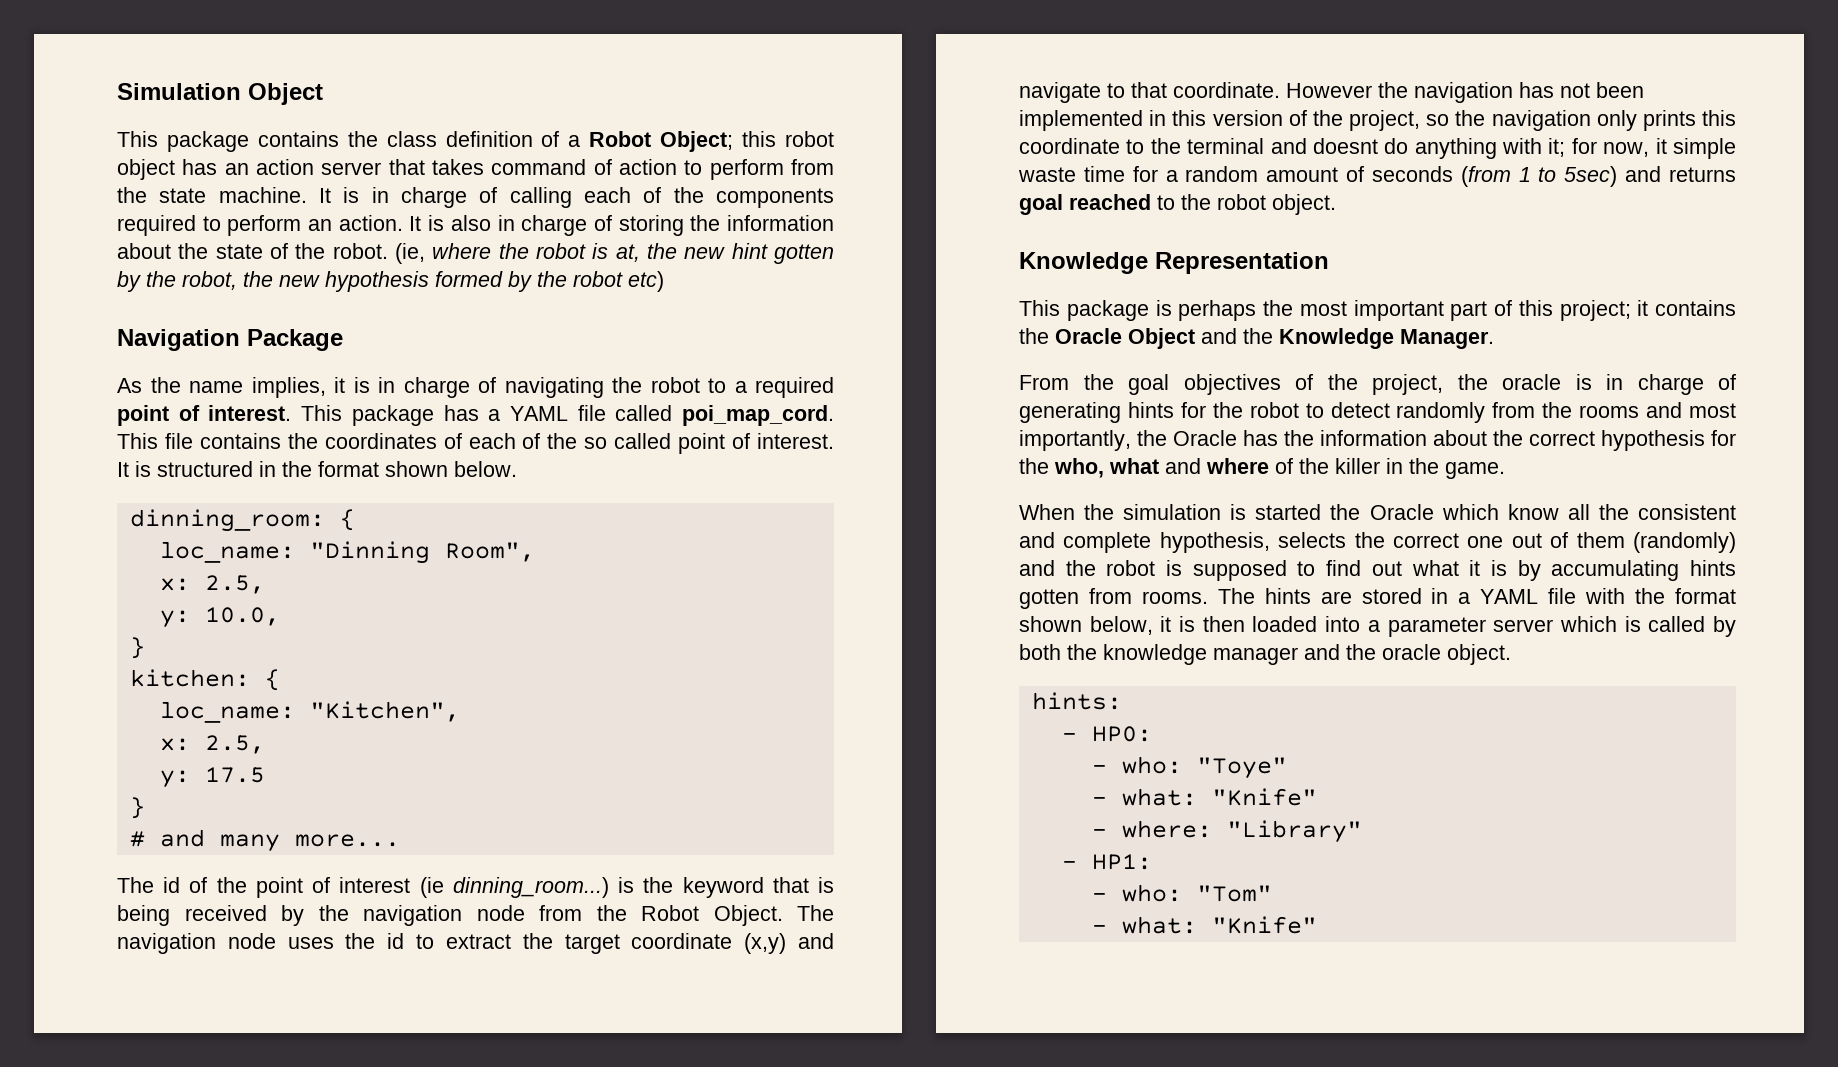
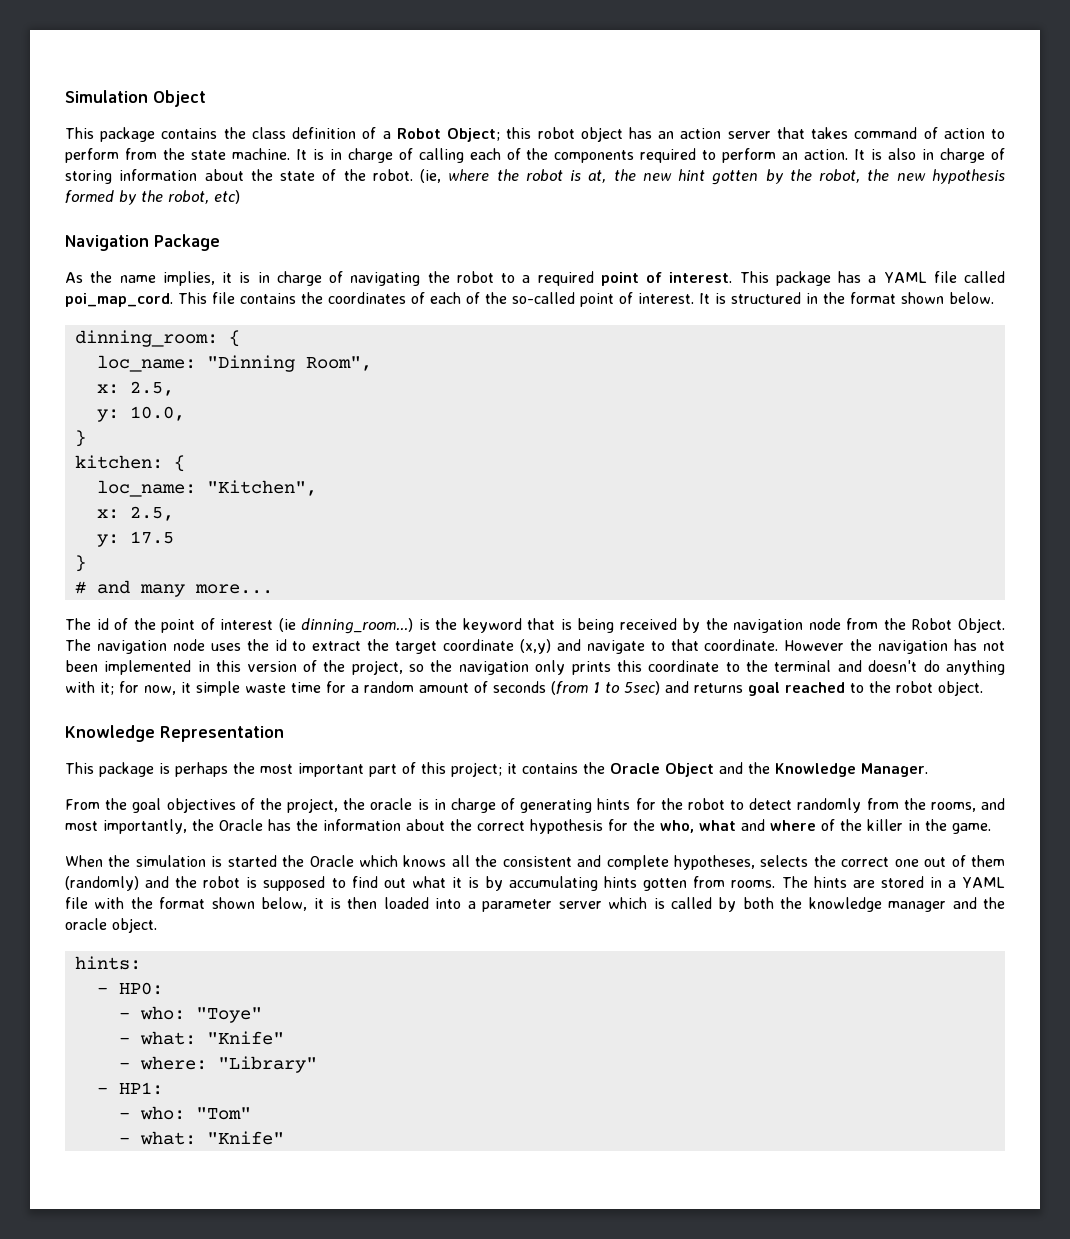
[690,215,721,231] the -> (112, 177) none
[573,271,623,287] robot -> [168,190,209,204] robot,
[584,433,672,449] so called -> [512,292,575,304] so-called
[1312,138,1378,154] doesnt -> [868,660,918,672] doesn't
[1579,405,1640,418] rooms -> [930,802,976,812] rooms,
[1507,504,1559,520] know -> [403,855,447,867] knows
[1159,532,1270,553] hypothesis, -> [674,855,756,870] hypotheses,

